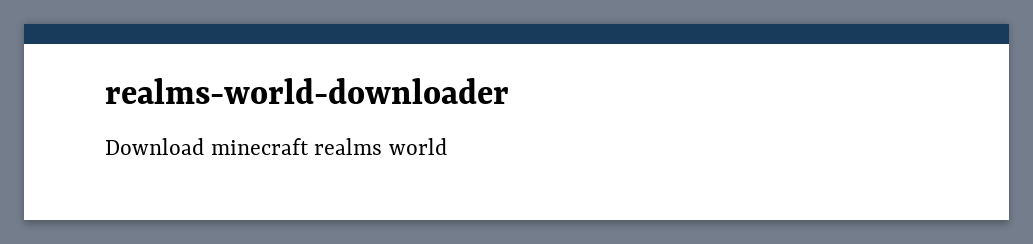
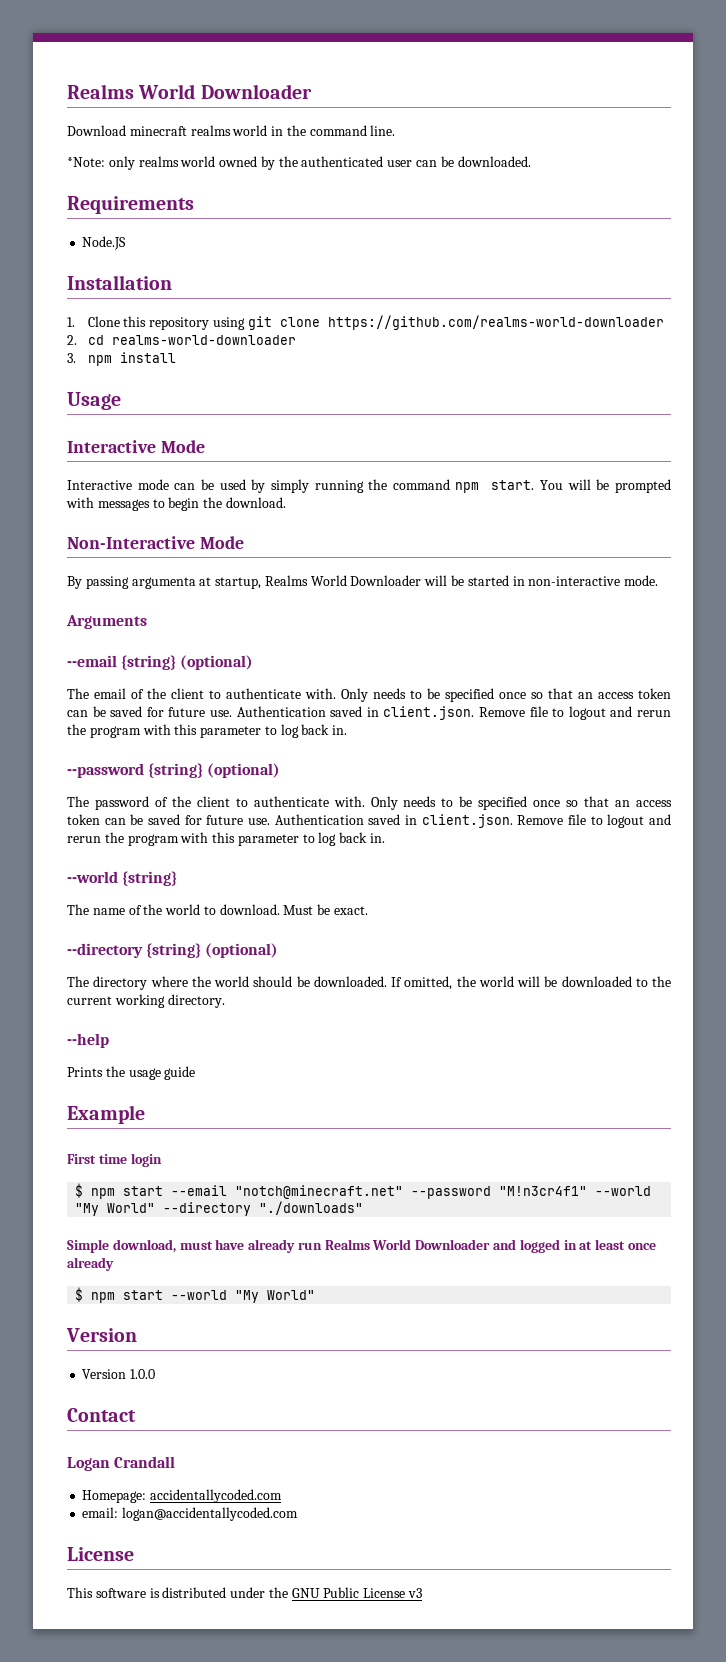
[105,78,509,104] realms-world-downloader -> [67,84,312,99] Realms World Downloader
(447, 146) none -> [271,125,396,136] [67,156,531,170] [67,196,194,214] [82,236,127,250] [67,275,172,290] [67,315,664,330] [67,335,296,345] [67,352,176,366] [67,392,121,410] [67,440,205,453] [67,479,671,493] [66,497,286,511] [67,536,244,549] [67,575,659,589] [66,615,147,629] [67,655,254,670] [67,688,671,702] [67,706,672,720] [67,724,348,738] [67,763,281,778] [67,796,673,810] [67,814,671,828] [67,832,386,846] [67,871,178,886] [67,904,369,915] [67,943,279,958] [67,976,671,990] [67,994,225,1008] [67,1033,109,1048] [67,1066,196,1080] [67,1105,145,1124] [67,1153,162,1167] [75,1183,652,1199] [75,1201,364,1216] [67,1239,656,1253] [67,1257,114,1271] [75,1287,316,1303] [66,1328,137,1342] [82,1369,156,1379] [67,1408,136,1422] [67,1456,176,1471] [82,1489,283,1503] [82,1507,299,1521] [67,1547,134,1561] [67,1587,423,1598] in the command line. // *Note: only realms world owned by the authenticated user can be downloaded. // Requirements // Node.JS // Installation // 1. Clone this repository using git clone https://github.com/realms-world-downloader // 2. cd realms-world-downloader // 3. npm install // Usage // Interactive Mode // Interactive mode can be used by simply running the command npm start. You will be prompted with messages to begin the download. // Non-Interactive Mode // By passing argumenta at startup, Realms World Downloader will be started in non-interactive mode. // Arguments // --email {string} (optional) // The email of the client to authenticate with. Only needs to be specified once so that an access token can be saved for future use. Authentication saved in client.json. Remove file to logout and rerun the program with this parameter to log back in. // --password {string} (optional) // The password of the client to authenticate with. Only needs to be specified once so that an access token can be saved for future use. Authentication saved in client.json. Remove file to logout and rerun the program with this parameter to log back in. // --world {string} // The name of the world to download. Must be exact. // --directory {string} (optional) // The directory where the world should be downloaded. If omitted, the world will be downloaded to the current working directory. // --help // Prints the usage guide // Example // First time login // $ npm start --email "notch@minecraft.net" --password "M!n3cr4f1" --world "My World" --directory "./downloads" // Simple download, must have already run Realms World Downloader and logged in at least once already // $ npm start --world "My World" // Version // Version 1.0.0 // Contact // Logan Crandall // Homepage: accidentallycoded.com // email: logan@accidentallycoded.com // License // This software is distributed under the GNU Public License v3

